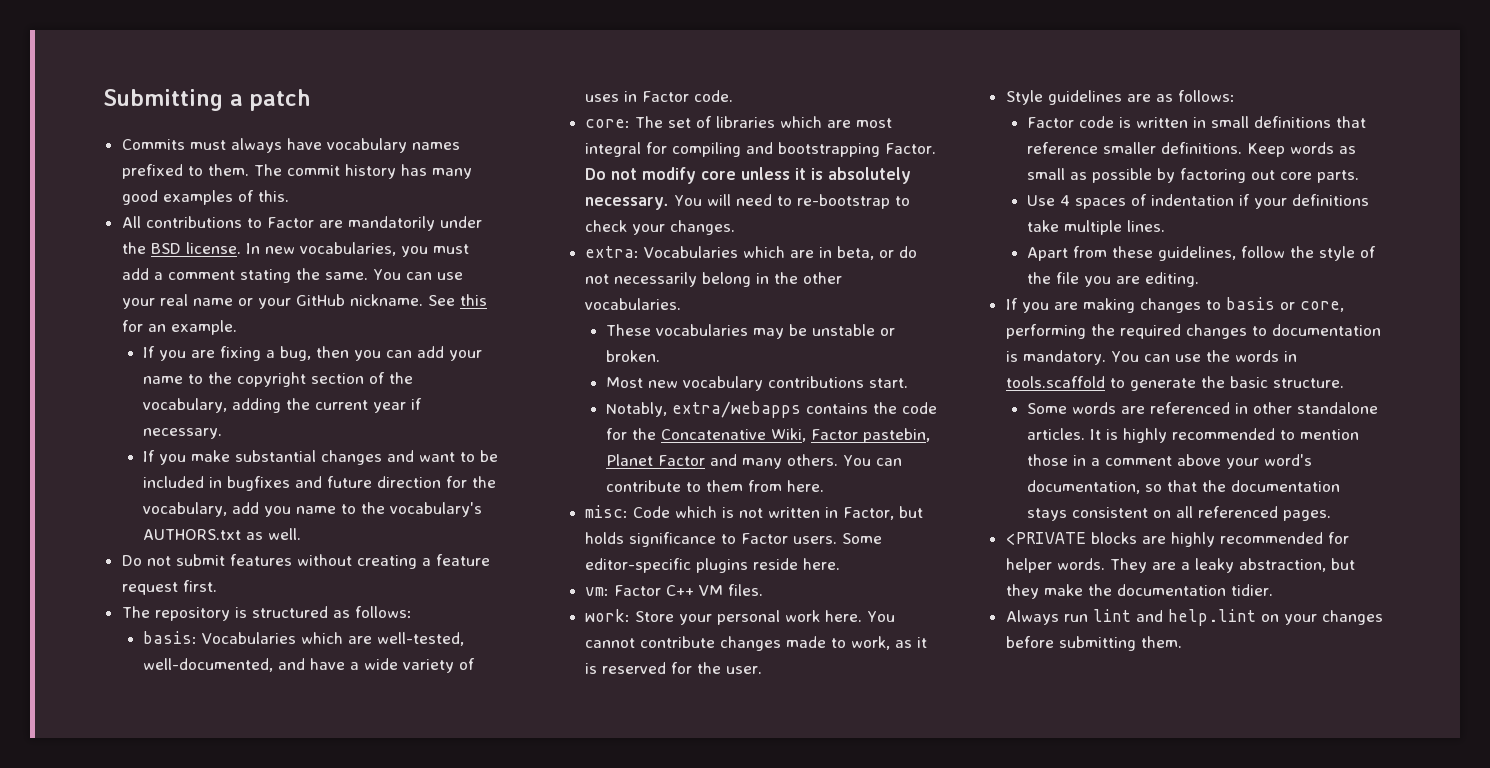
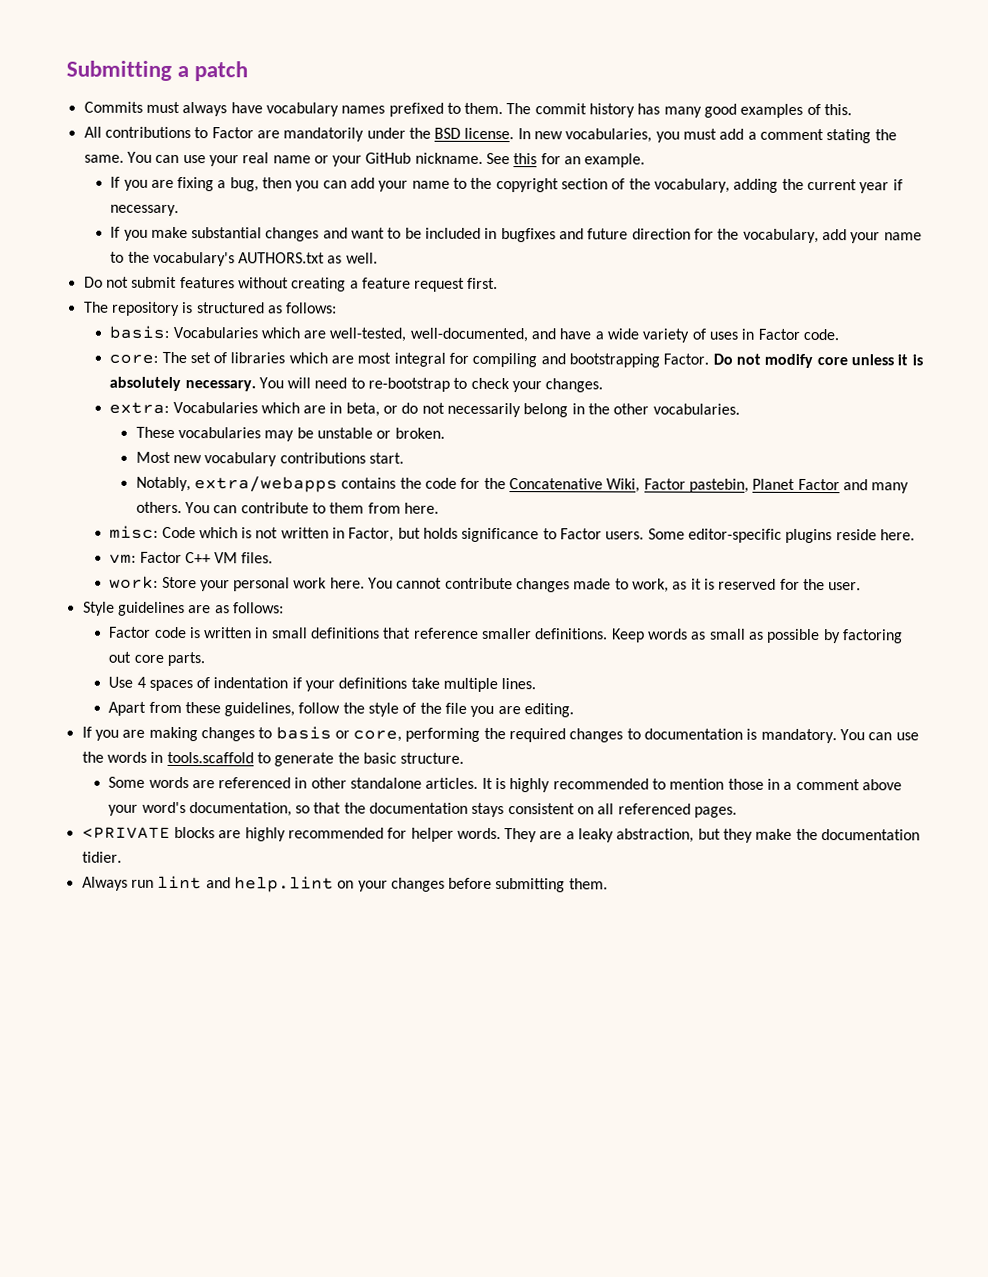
[263,506,291,517] you -> [850,232,881,244] your

